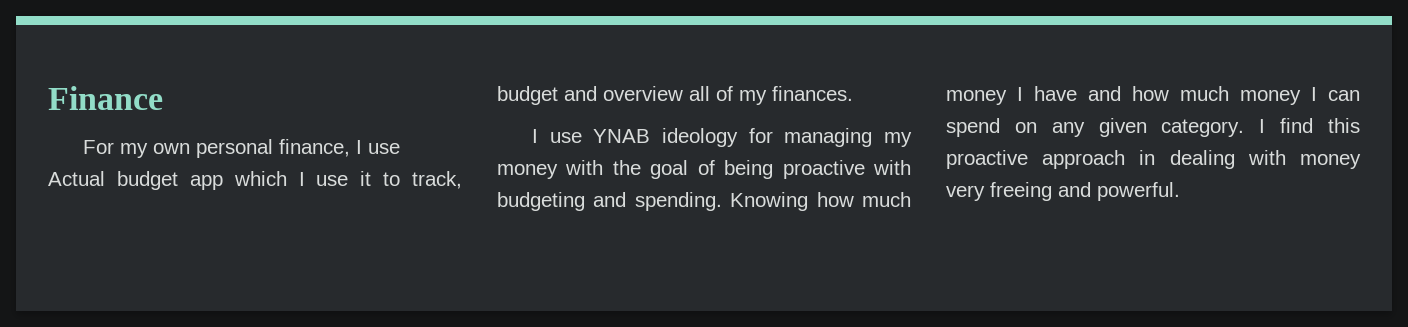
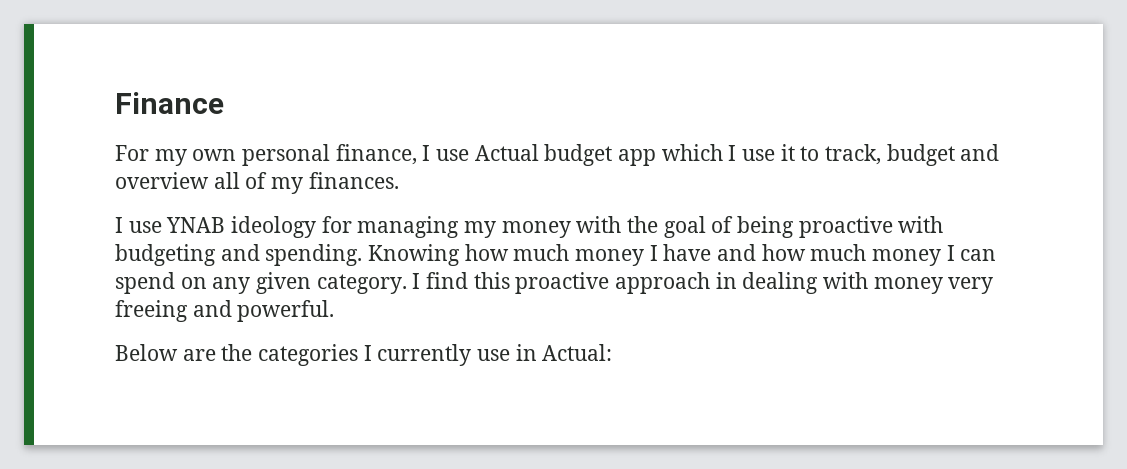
(1180, 191) none -> [115,344,613,366] // Below are the categories I currently use in Actual:

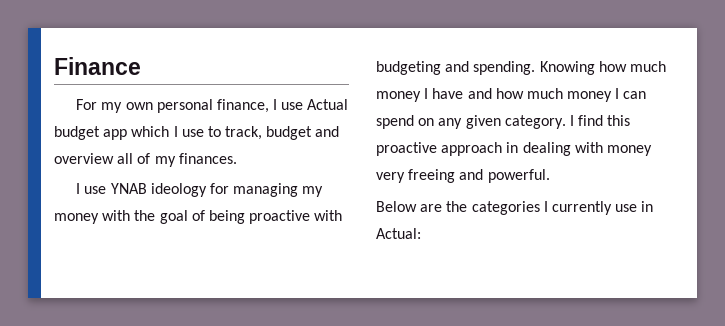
[780,144,795,161] it -> (204, 133) none

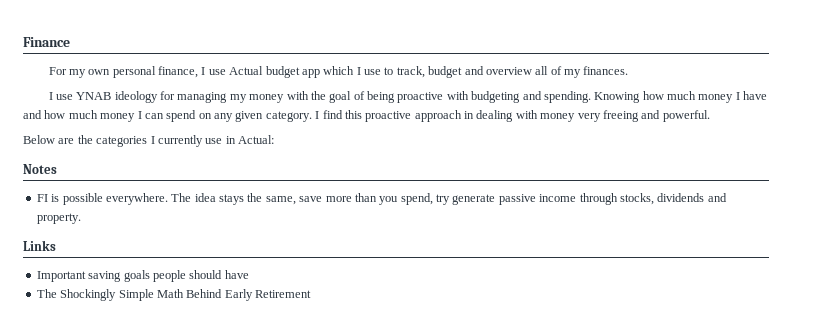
(421, 233) none -> [23,164,57,174] [36,193,727,205] [36,213,81,224] [23,240,56,251] [36,270,249,282] [36,289,311,301] // Notes // FI is possible everywhere. The idea stays the same, save more than you spend, try generate passive income through stocks, dividends and property. // Links // Important saving goals people should have // The Shockingly Simple Math Behind Early Retirement

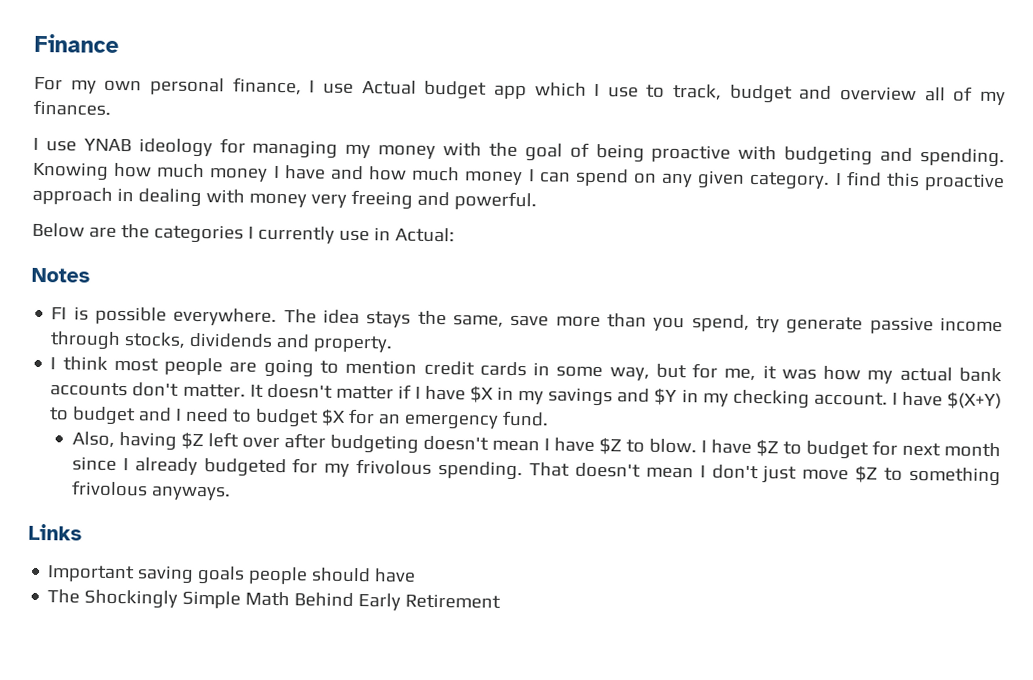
(81, 218) none -> [50,356,1002,384] [50,382,1002,410] [49,406,550,430] [71,431,1001,460] [71,456,1001,487] [71,480,231,501] // I think most people are going to mention credit cards in some way, but for me, it was how my actual bank accounts don't matter. It doesn't matter if I have $X in my savings and $Y in my checking account. I have $(X+Y) to budget and I need to budget $X for an emergency fund. // Also, having $Z left over after budgeting doesn't mean I have $Z to blow. I have $Z to budget for next month since I already budgeted for my frivolous spending. That doesn't mean I don't just move $Z to something frivolous anyways.

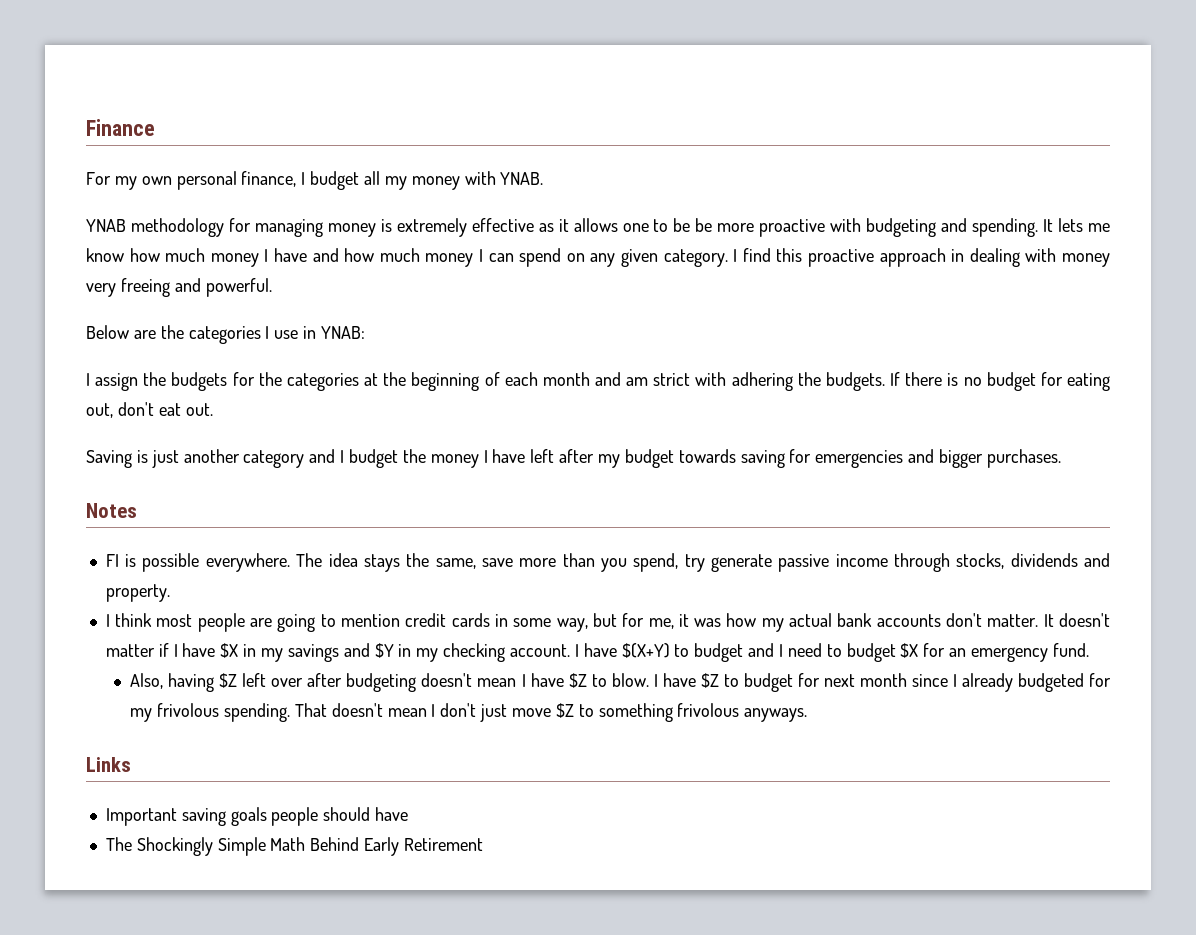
[322,80,1006,106] [33,99,111,116] [33,137,645,163] use Actual budget app which I use to track, budget and overview all of my finances. // I use YNAB ideology for managing my money with the goal of being -> [310,171,544,190] [86,218,755,237] budget all my money with YNAB. // YNAB methodology for managing money is extremely effective as it allows one to be be more
[32,161,109,181] Knowing -> [1043,218,1110,232] [86,248,124,262] It lets me know
[257,225,335,244] currently -> (270, 332) none
[394,227,455,243] Actual: -> [321,326,366,339] [86,372,1111,391] [86,402,213,418] [86,449,1061,468] YNAB: // I assign the budgets for the categories at the beginning of each month and am strict with adhering the budgets. If there is no budget for eating out, don't eat out. // Saving is just another category and I budget the money I have left after my budget towards saving for emergencies and bigger purchases.

